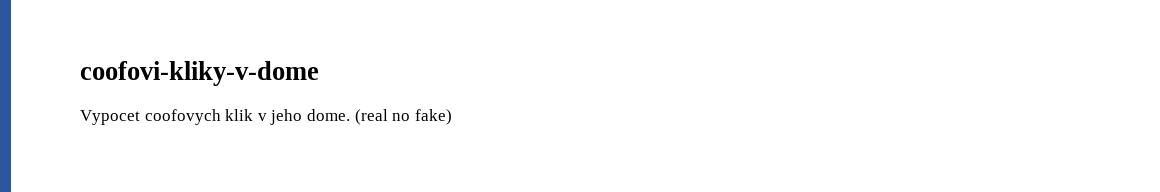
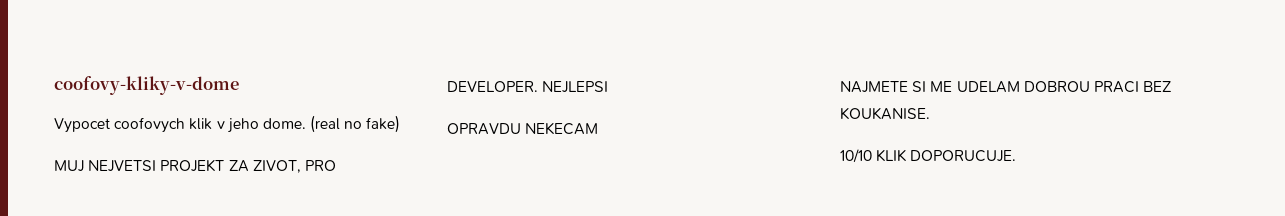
[80,61,319,86] coofovi-kliky-v-dome -> [54,76,239,95] coofovy-kliky-v-dome
(452, 117) none -> [54,159,336,173] [447,81,609,93] [447,122,599,135] [840,81,1172,93] [840,107,930,120] [840,149,1017,163] // MUJ NEJVETSI PROJEKT ZA ZIVOT, PRO DEVELOPER. NEJLEPSI // OPRAVDU NEKECAM // NAJMETE SI ME UDELAM DOBROU PRACI BEZ KOUKANISE. // 10/10 KLIK DOPORUCUJE.

